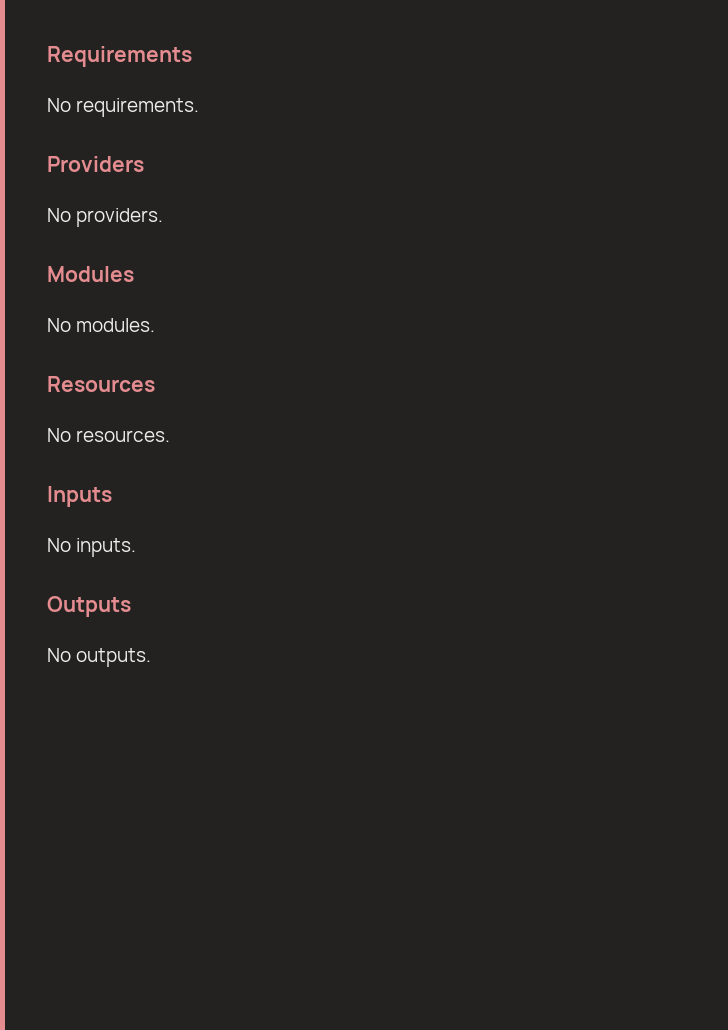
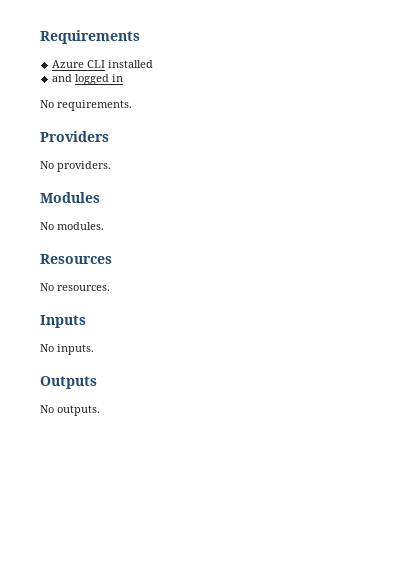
(192, 56) none -> [52,60,154,68] [52,74,124,85] // Azure CLI installed // and logged in

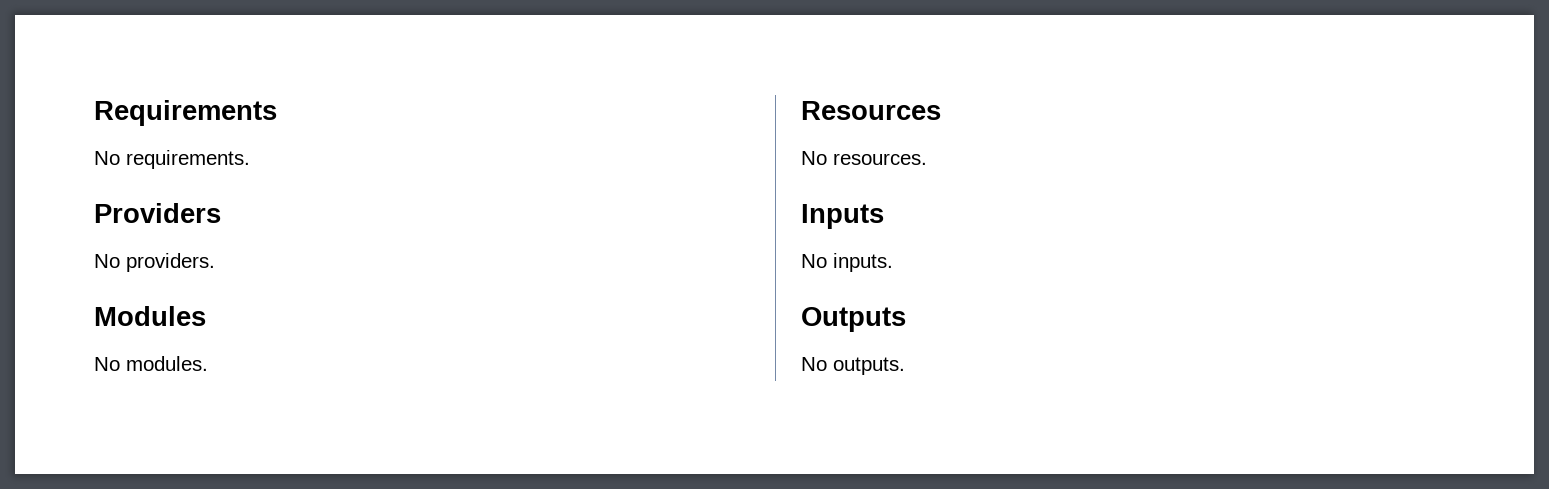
[52,60,154,68] [52,74,124,85] // Azure CLI installed // and logged in -> (277, 113) none

